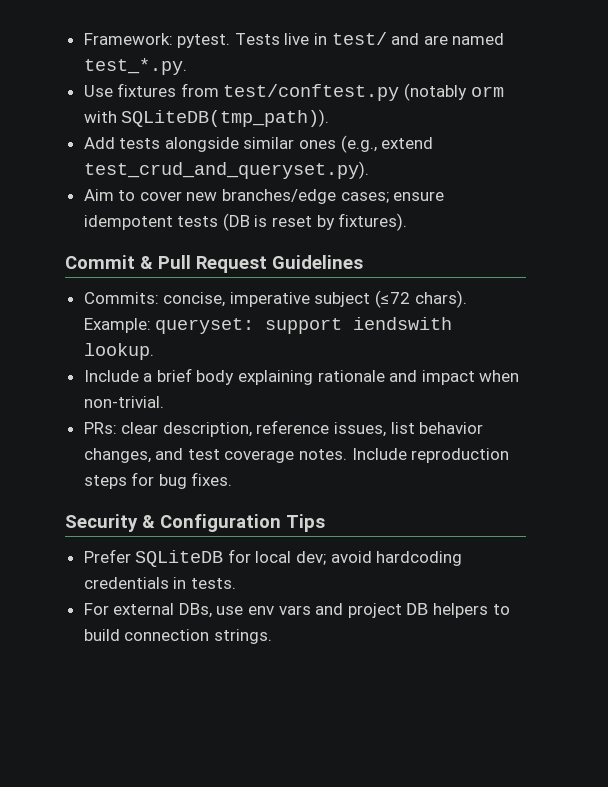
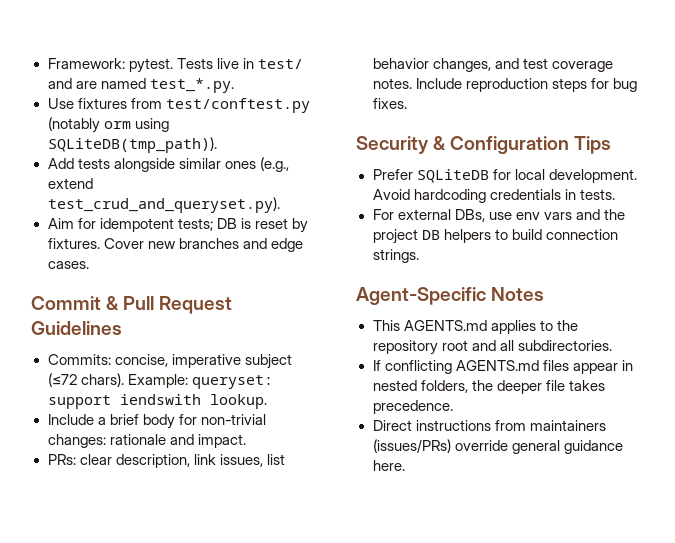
[83,111,117,123] with -> [134,118,169,132] using
[118,189,445,204] [83,213,408,231] to cover new branches/edge cases; ensure idempotent tests (DB is reset by fixtures). -> [77,218,308,233] [47,238,303,252] [47,261,89,269] for idempotent tests; DB is reset by fixtures. Cover new branches and edge cases.
[238,370,520,385] [83,396,164,408] explaining rationale and impact when non-trivial. -> [178,414,266,425] [47,434,246,448] for non-trivial changes: rationale and impact.
[256,420,330,434] reference -> [193,454,216,465] link
[296,551,372,565] dev; avoid -> [548,169,637,183] [372,189,410,200] development. Avoid
(344, 609) none -> [603,209,625,220] the
(272, 636) none -> [356,287,545,305] [372,320,578,334] [372,340,612,355] [372,360,633,374] [372,380,605,394] [372,400,453,414] [372,420,606,431] [372,439,623,454] [372,460,405,471] // Agent-Specific Notes // This AGENTS.md applies to the repository root and all subdirectories. // If conflicting AGENTS.md files appear in nested folders, the deeper file takes precedence. // Direct instructions from maintainers (issues/PRs) override general guidance here.

